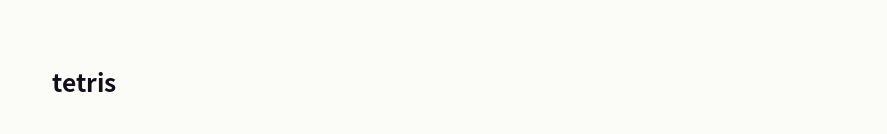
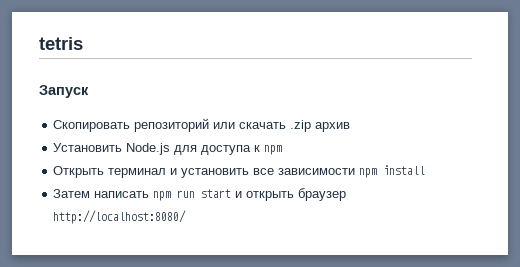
(116, 82) none -> [39,85,89,98] [53,118,351,132] [53,143,283,155] [53,165,426,178] [53,188,347,201] [53,210,187,224] // Запуск // Скопировать репозиторий или скачать .zip архив // Установить Node.js для доступа к npm // Открыть терминал и установить все зависимости npm install // Затем написать npm run start и открыть браузер http://localhost:8080/

